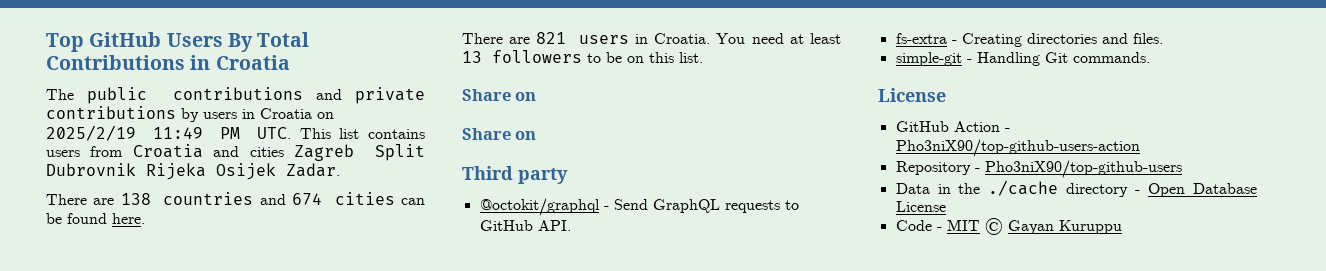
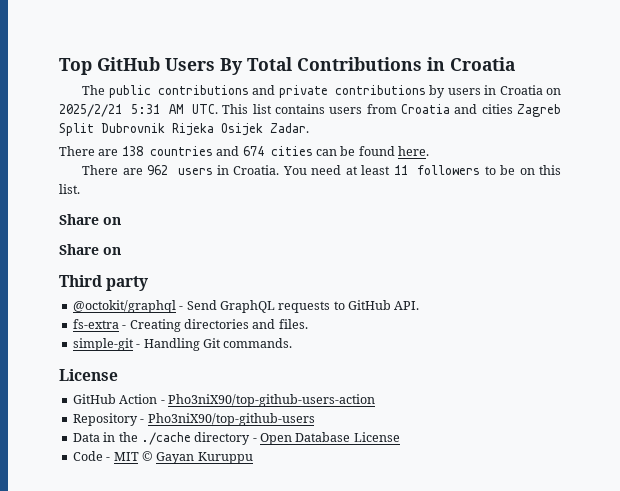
[46,125,241,141] 2025/2/19 11:49 PM -> [59,104,183,117] 2025/2/21 5:31 AM
[536,32,567,44] 821 -> [147,165,169,175] 962
[462,51,482,63] 13 -> [393,165,408,175] 11

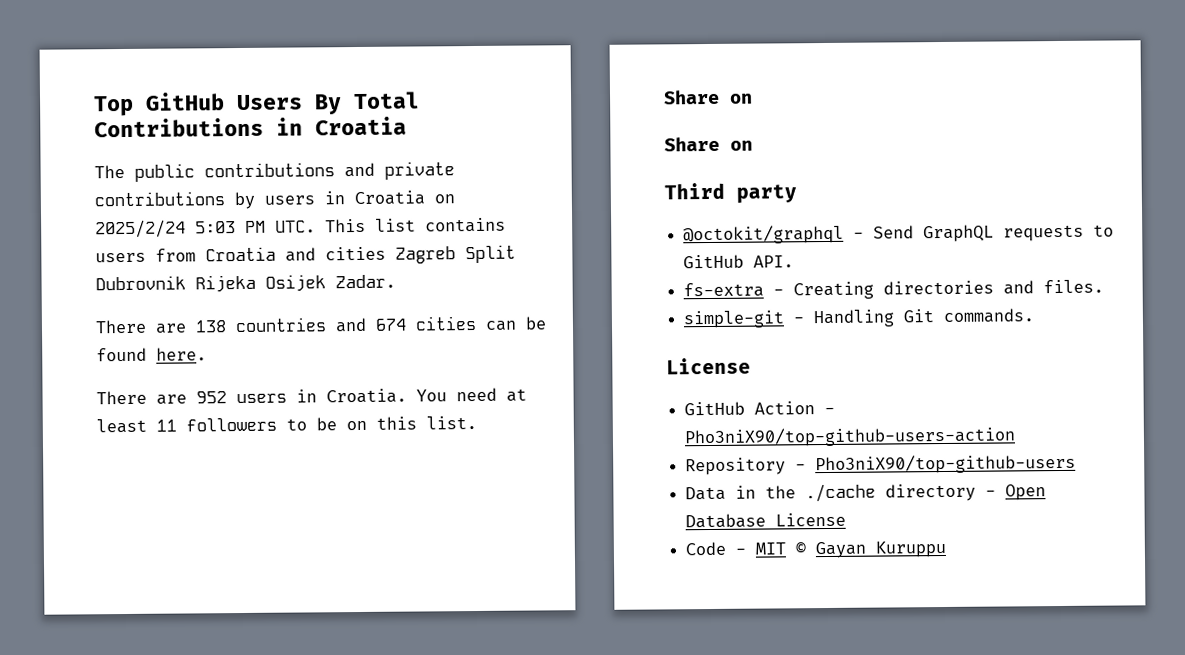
[59,104,183,117] 2025/2/21 5:31 AM -> [95,219,266,239] 2025/2/24 5:03 PM
[147,165,169,175] 962 -> [196,391,227,404] 952

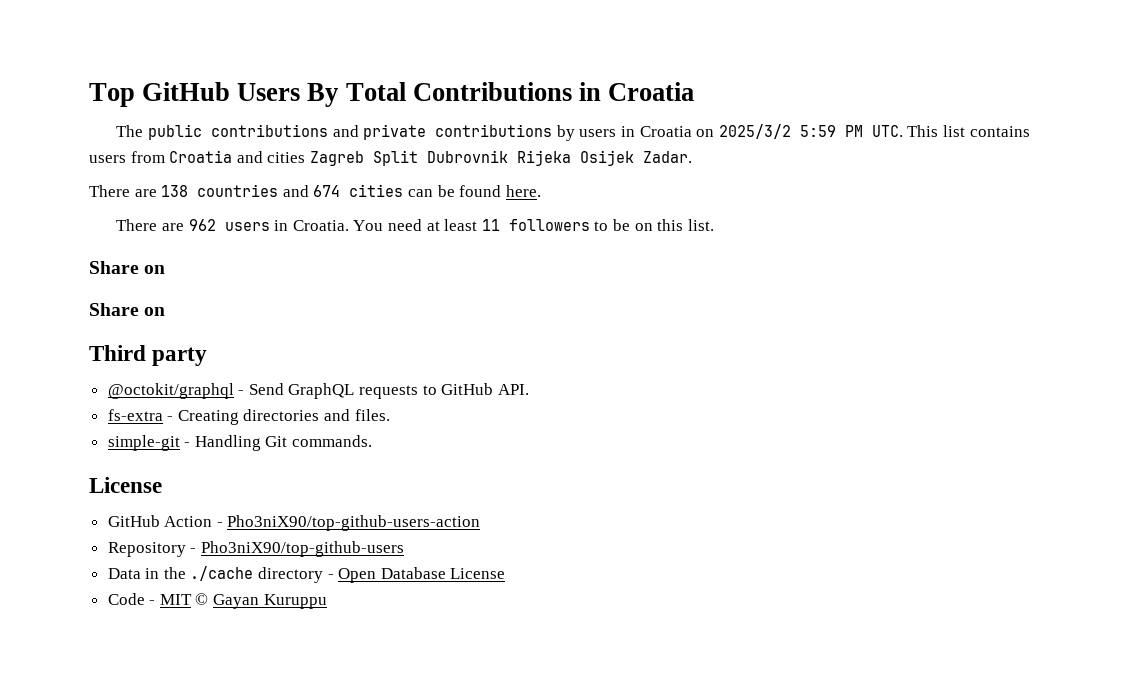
[95,219,236,239] 2025/2/24 5:03 -> [718,124,836,139] 2025/3/2 5:59
[196,391,227,404] 952 -> [188,219,216,231] 962

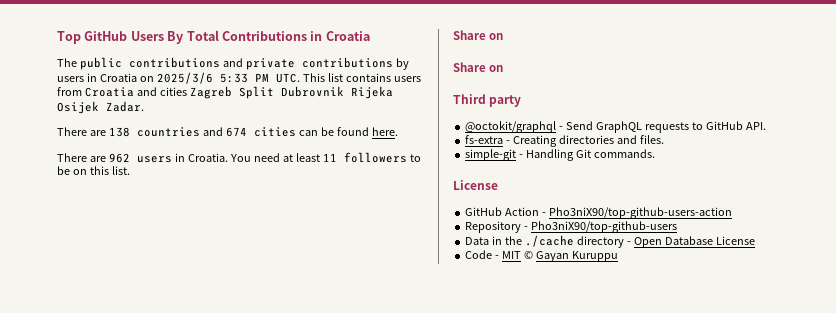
[718,124,836,139] 2025/3/2 5:59 -> [156,72,248,84] 2025/3/6 5:33

